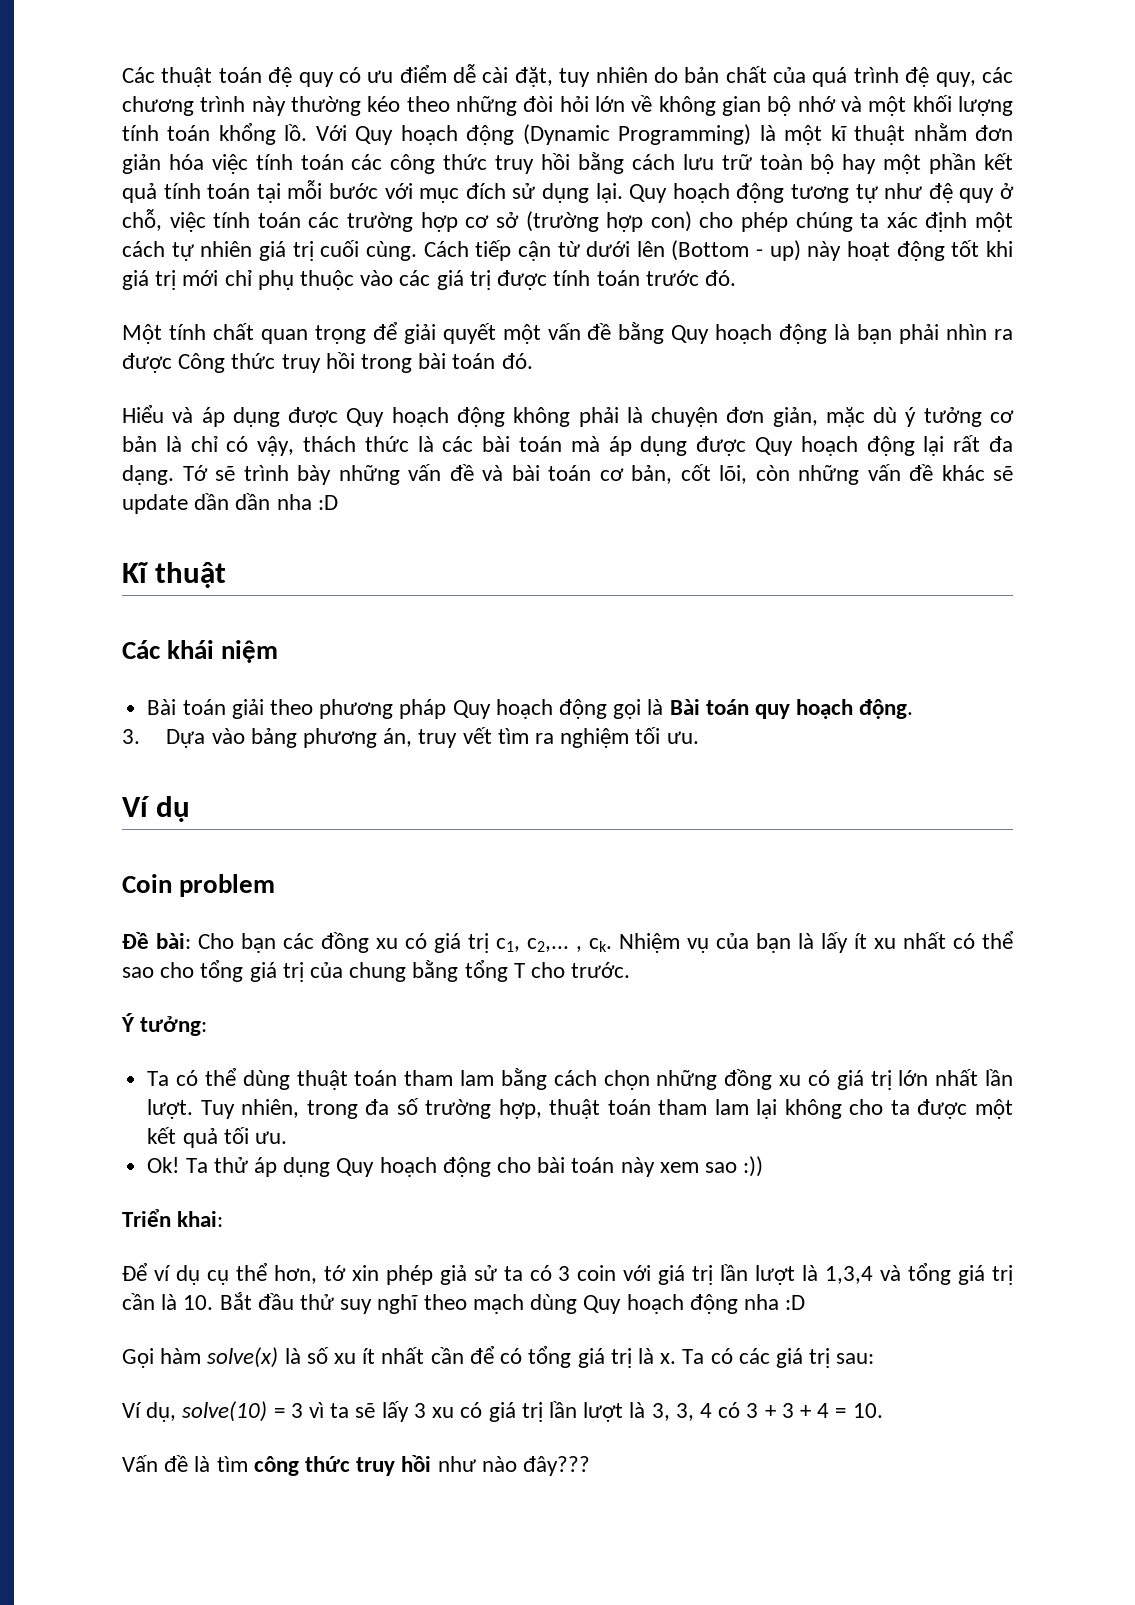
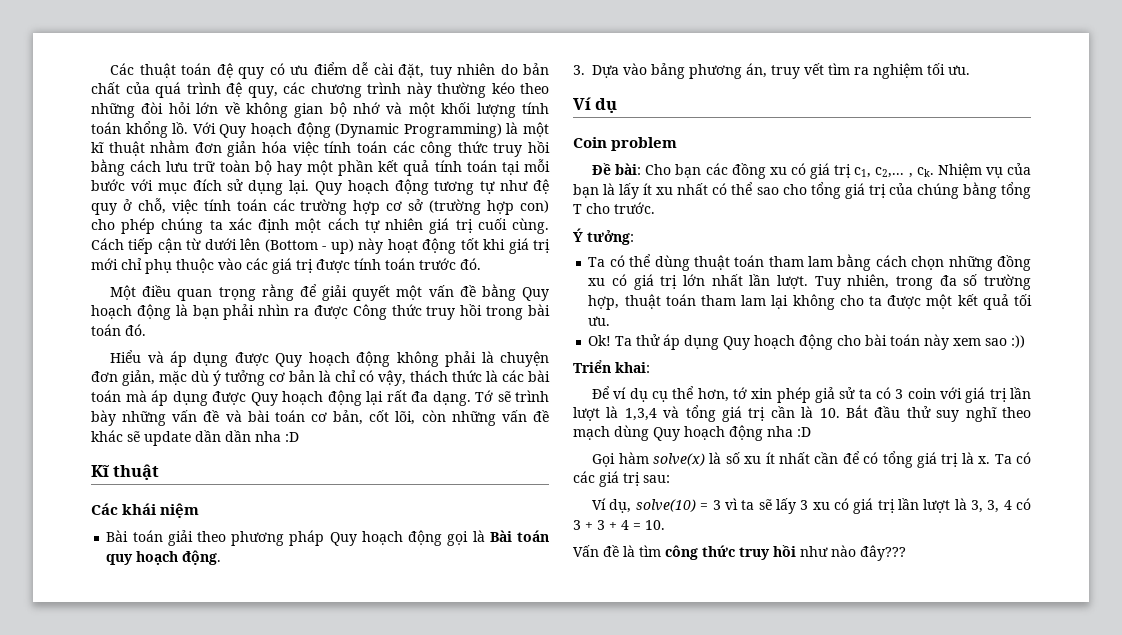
[168,323,254,340] tính chất -> [142,285,172,297] điều
(366, 334) none -> [261,284,294,301] rằng
[349,962,407,982] chung -> [916,183,959,199] chúng

